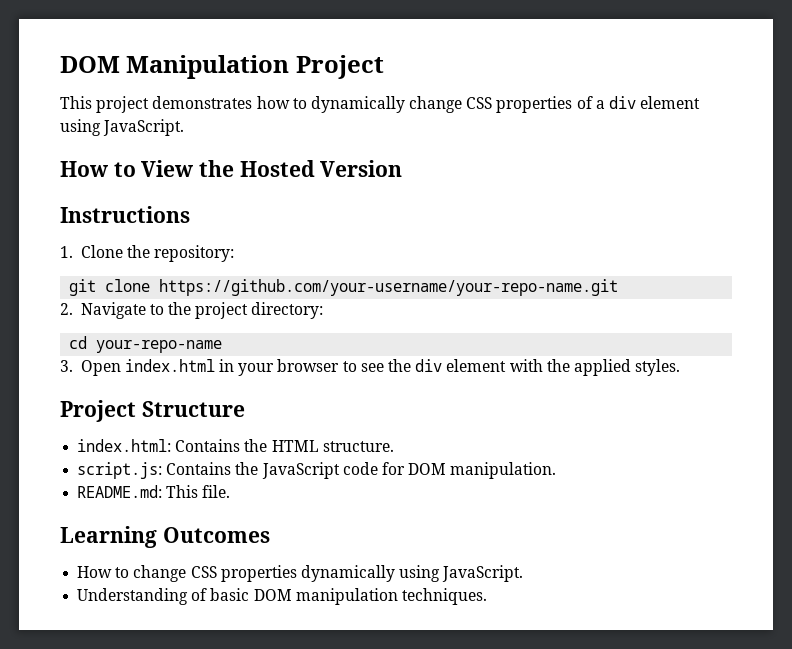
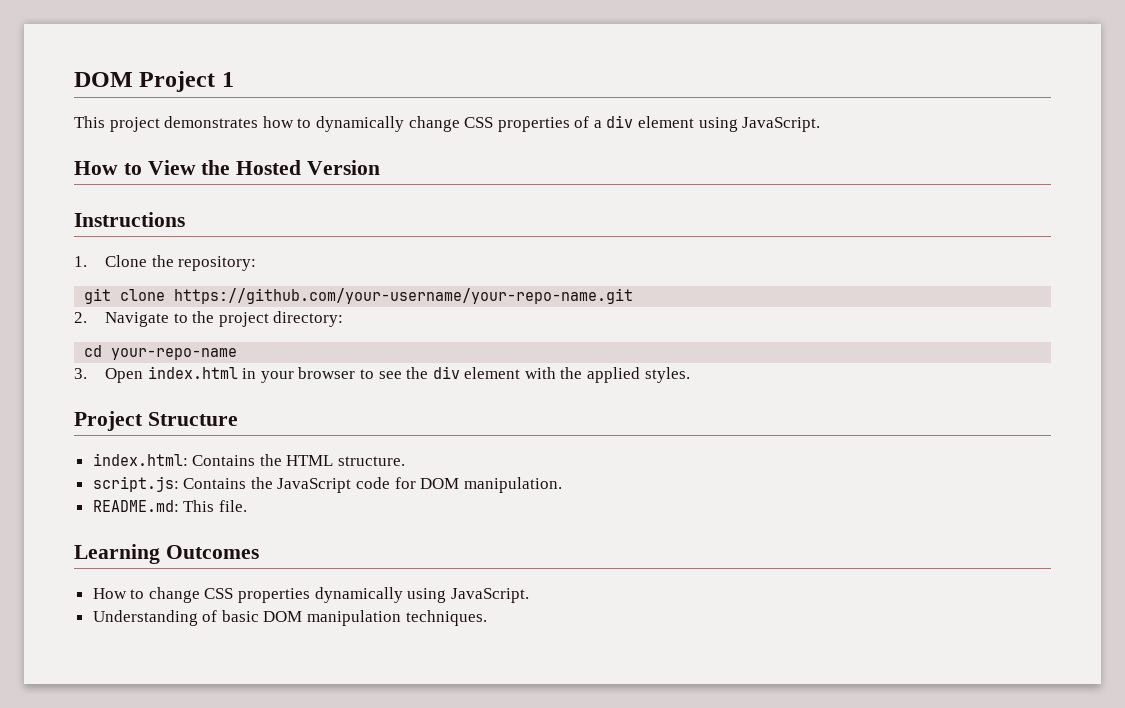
[60,55,384,79] DOM Manipulation Project -> [74,71,234,92] DOM Project 1

